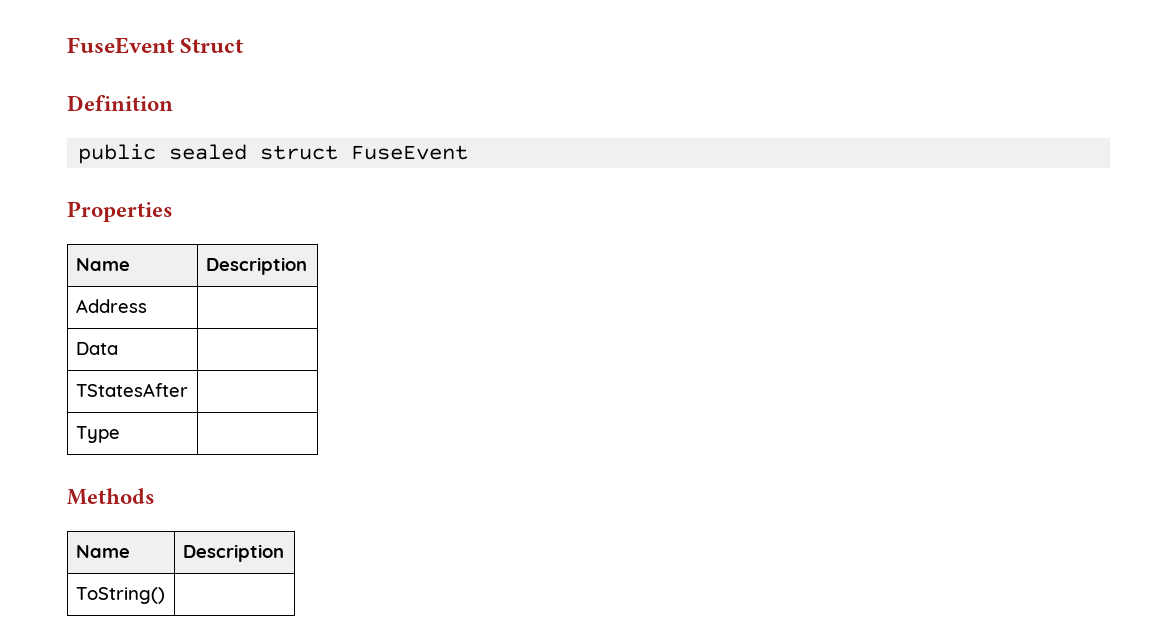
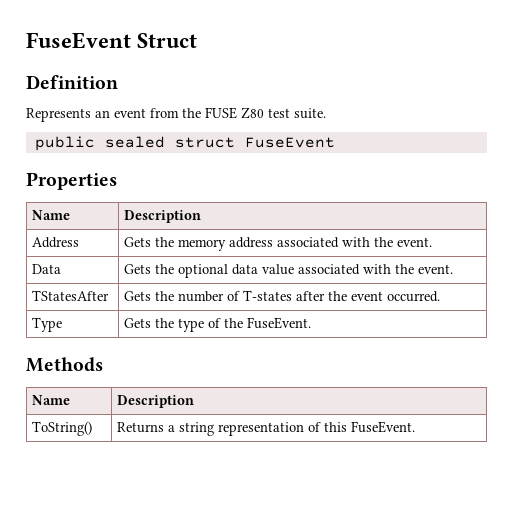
(173, 103) none -> [26,107,326,122] // Represents an event from the FUSE Z80 test suite.
[75,342,118,355] [75,383,188,397] [75,426,120,443] [67,488,155,505] [75,545,130,558] [182,544,284,562] [75,587,165,604] // Data | // TStatesAfter | // Type | // Methods // Name | Description // ToString() | -> [123,237,432,251] [31,264,61,274] [123,264,453,278] [31,290,109,301] [123,290,440,302] [31,317,62,332] [123,317,311,332] [26,357,103,372] [31,395,70,405] [116,395,194,408] [31,421,92,436] [116,421,415,436] Gets the memory address associated with the event. // Data | Gets the optional data value associated with the event. // TStatesAfter | Gets the number of T-states after the event occurred. // Type | Gets the type of the FuseEvent. // Methods // Name | Description // ToString() | Returns a string representation of this FuseEvent.

